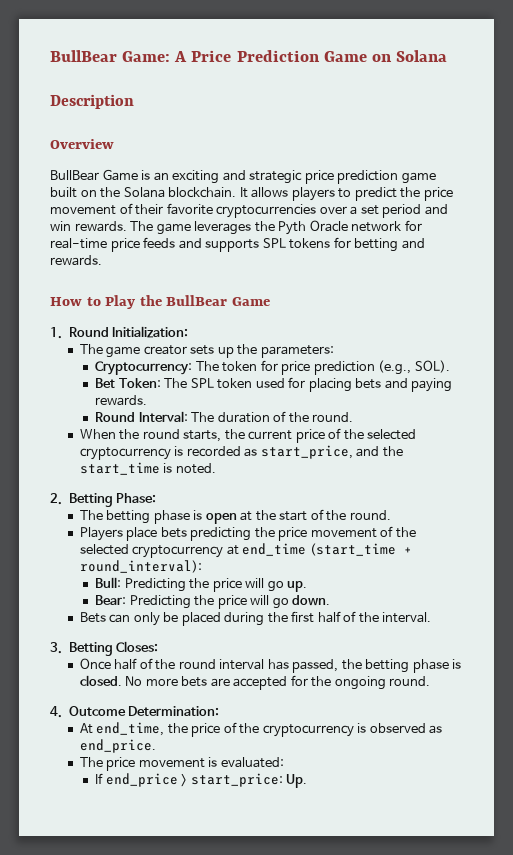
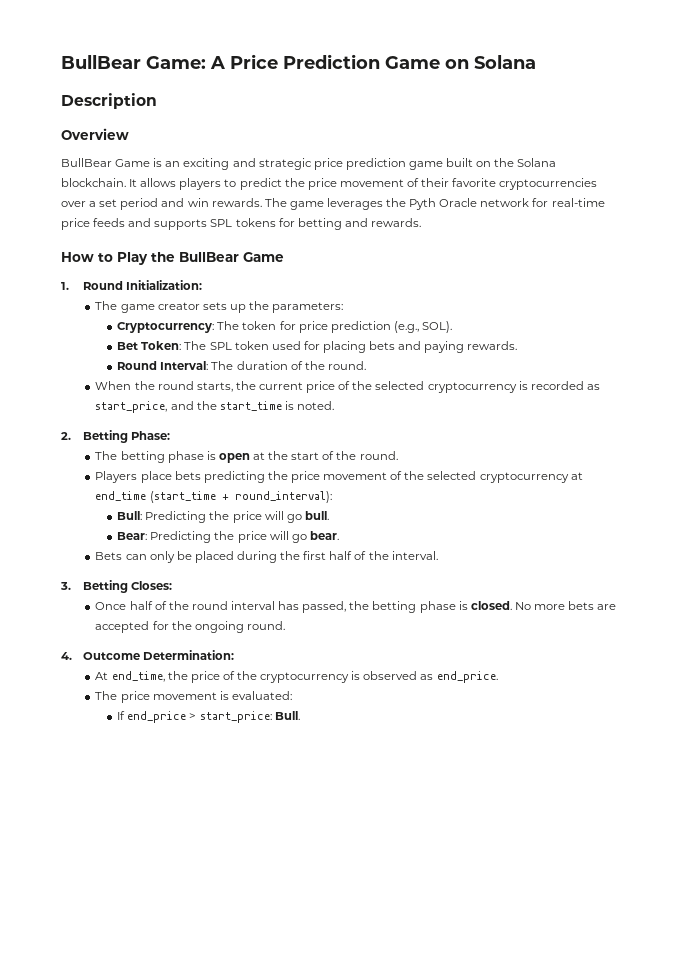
[287,581,308,592] up. -> [304,511,329,520] bull.
[292,595,331,606] down. -> [309,531,339,540] bear.
[286,774,308,788] Up. -> [274,711,300,720] Bull.

